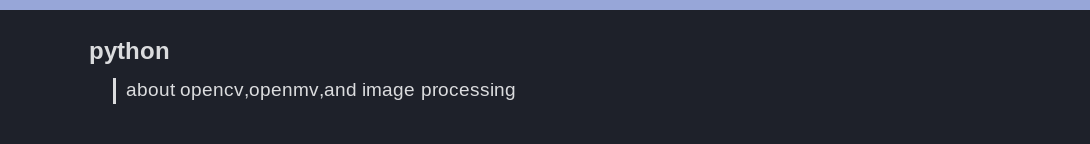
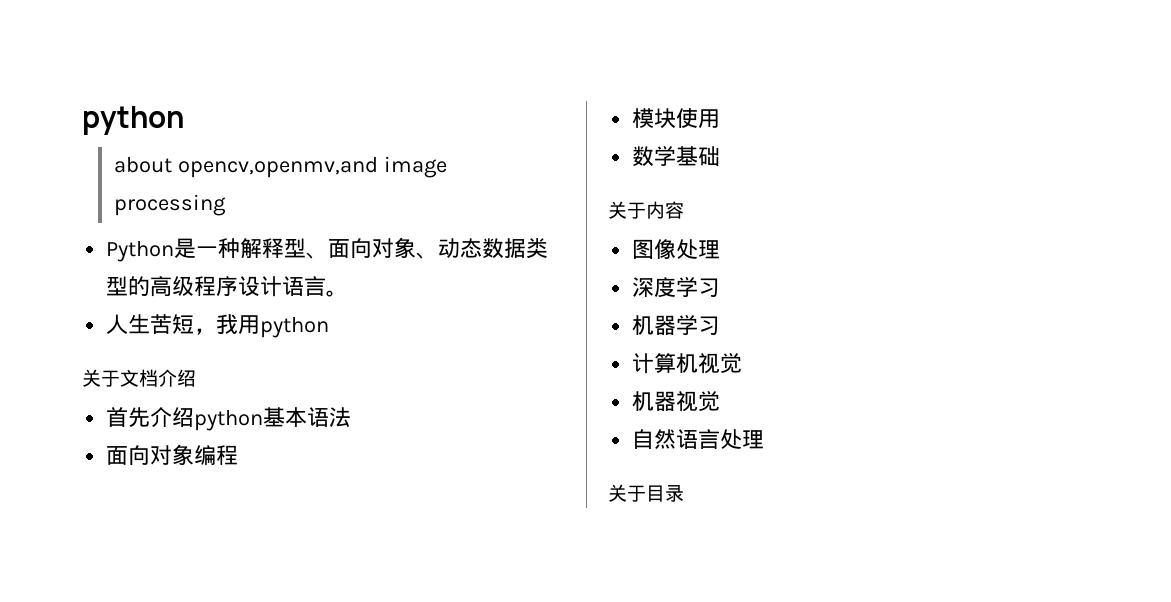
(516, 91) none -> [106,237,549,262] [106,276,349,297] [106,314,330,338] [82,369,196,387] [106,407,352,431] [106,444,239,466] [632,108,721,128] [632,146,721,167] [608,201,684,219] [632,239,721,259] [632,277,721,298] [632,315,721,336] [632,353,743,374] [632,391,721,412] [632,429,765,449] [608,484,684,502] // Python是一种解释型、面向对象、动态数据类型的高级程序设计语言。 // 人生苦短，我用python // 关于文档介绍 // 首先介绍python基本语法 // 面向对象编程 // 模块使用 // 数学基础 // 关于内容 // 图像处理 // 深度学习 // 机器学习 // 计算机视觉 // 机器视觉 // 自然语言处理 // 关于目录

